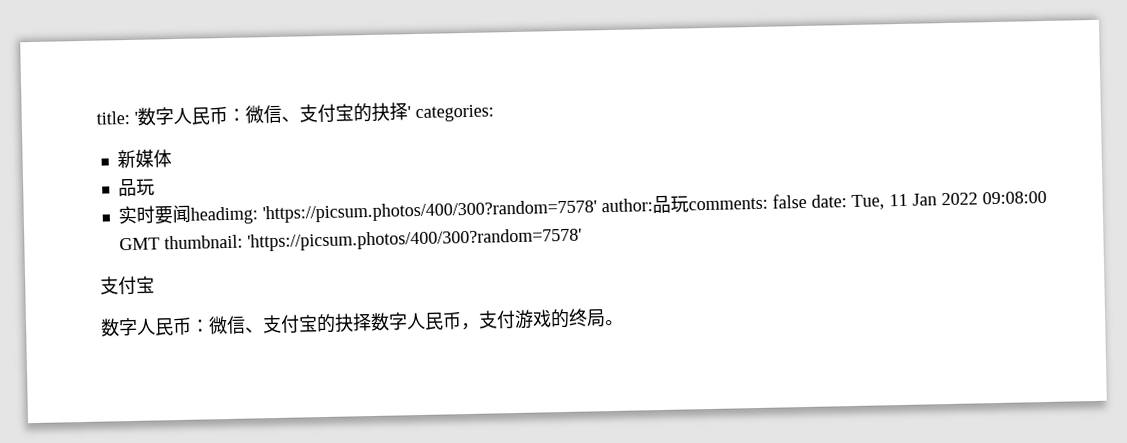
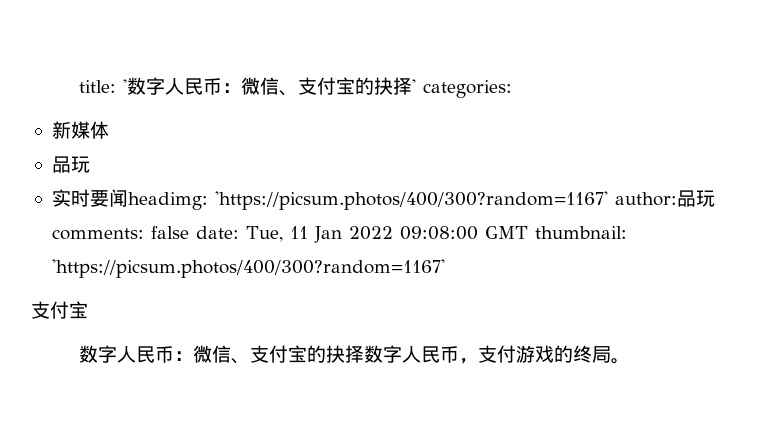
[261,199,597,224] 'https://picsum.photos/400/300?random=7578' -> [214,191,608,210] 'https://picsum.photos/400/300?random=1167'
[246,227,582,252] 'https://picsum.photos/400/300?random=7578' -> [51,259,445,278] 'https://picsum.photos/400/300?random=1167'

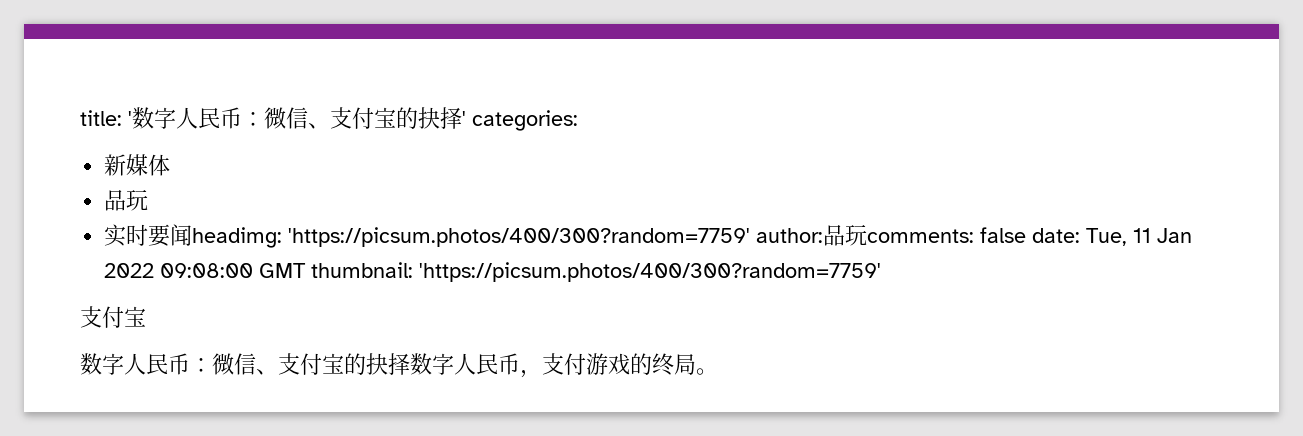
[214,191,608,210] 'https://picsum.photos/400/300?random=1167' -> [288,227,751,247] 'https://picsum.photos/400/300?random=7759'
[51,259,445,278] 'https://picsum.photos/400/300?random=1167' -> [419,262,882,282] 'https://picsum.photos/400/300?random=7759'

